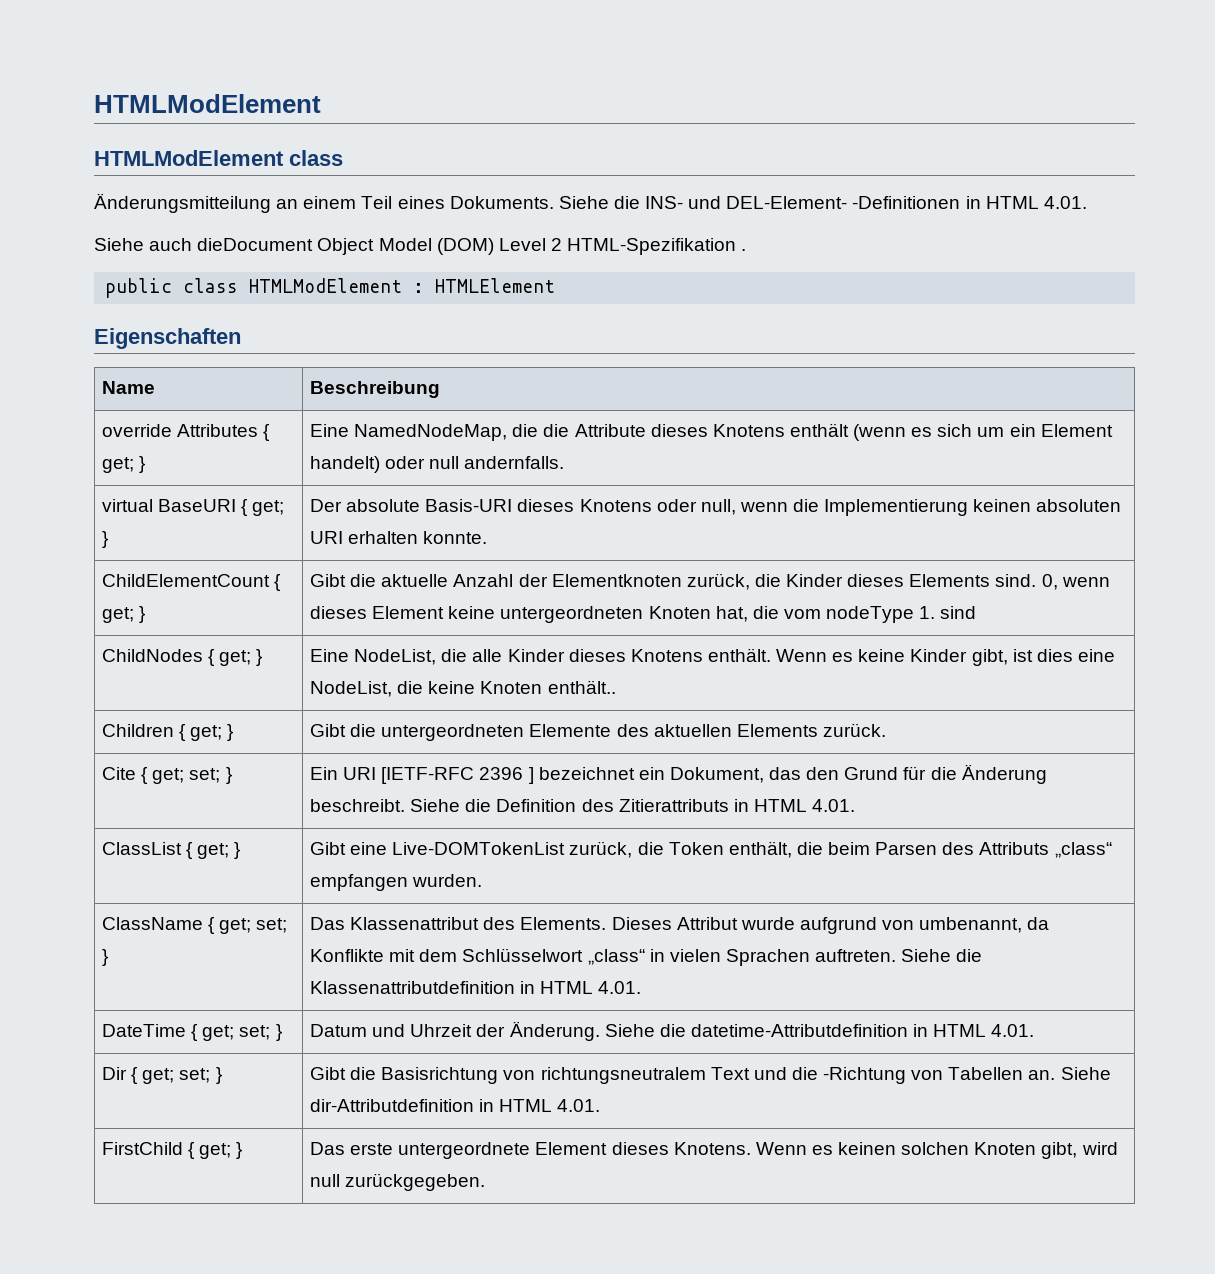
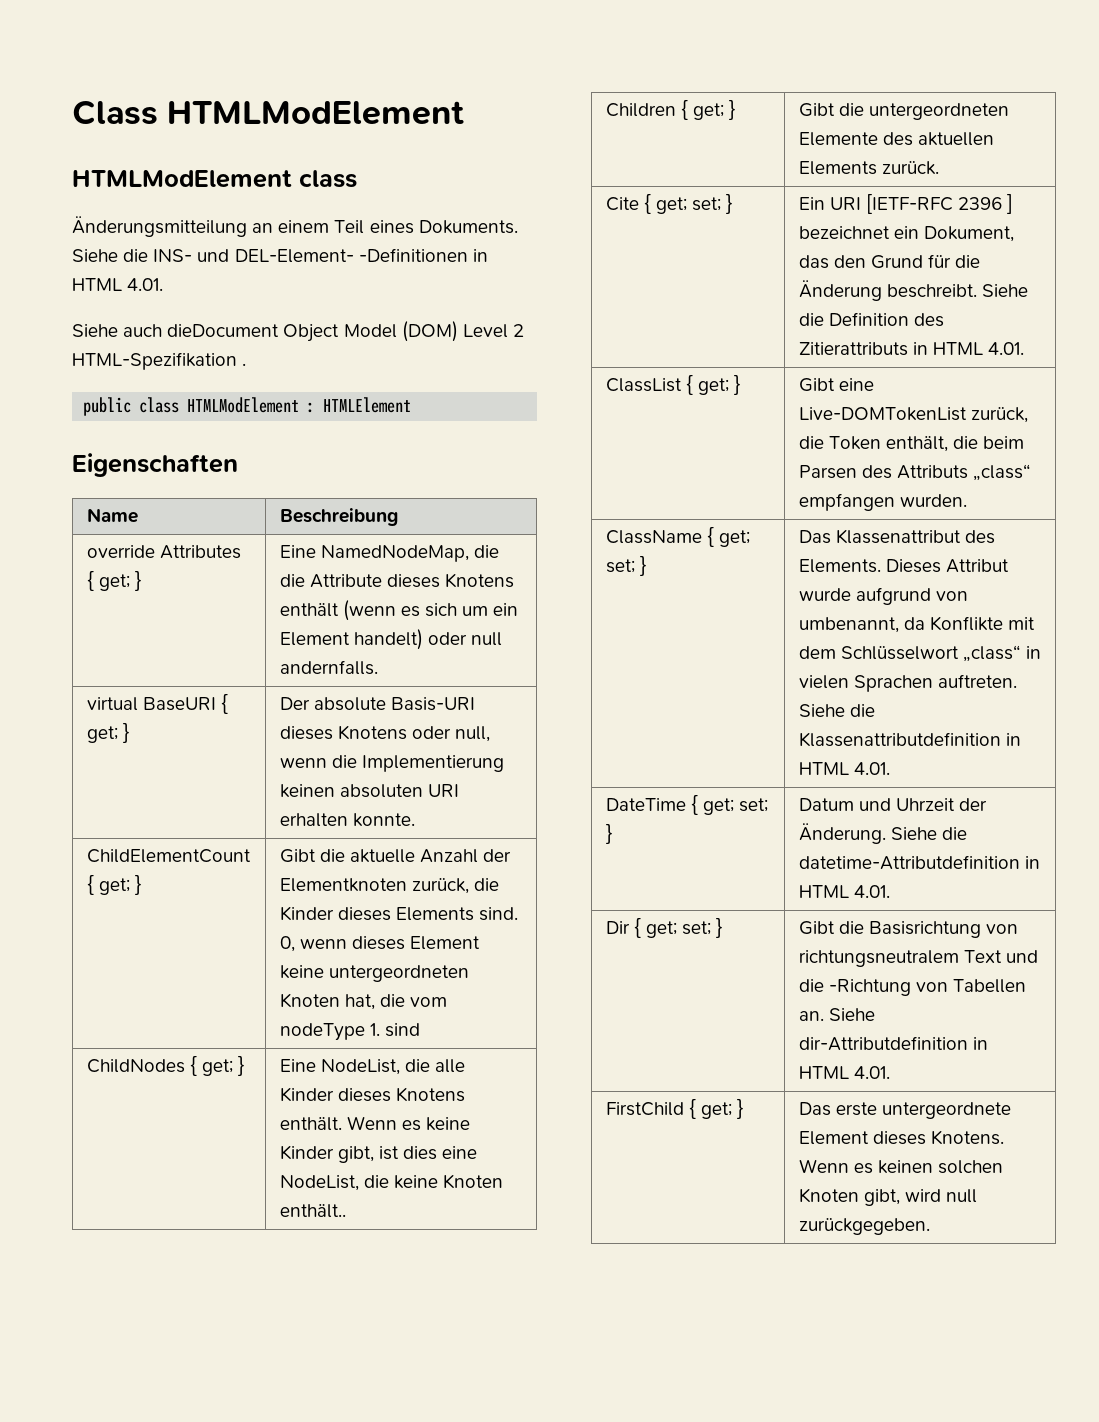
(94, 103) none -> [72,100,158,125] Class

